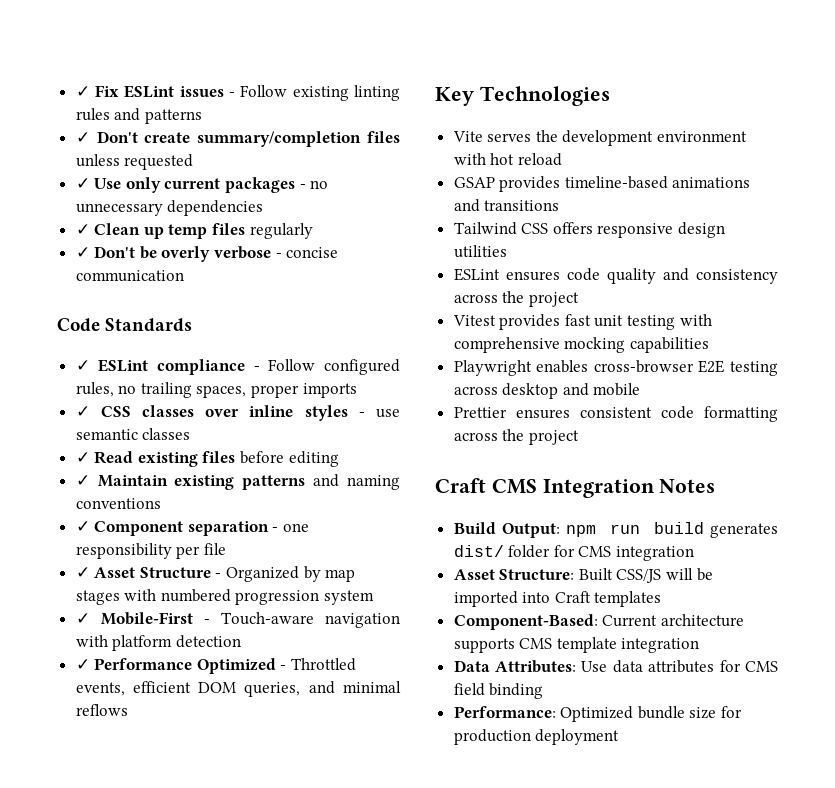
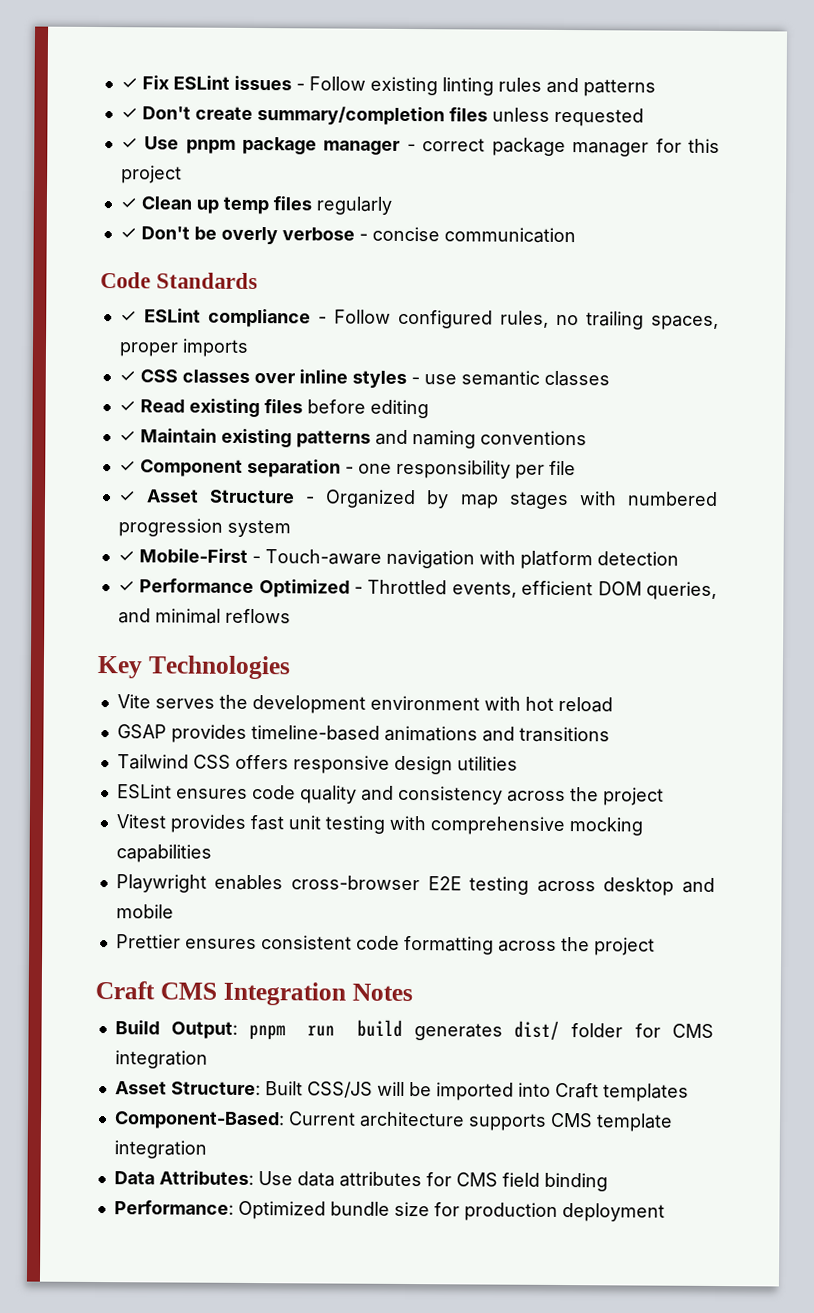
[125,177,329,193] [75,200,264,216] only current packages - no unnecessary dependencies -> [185,136,720,157] [120,165,182,184] pnpm package manager - correct package manager for this project
[566,525,597,537] npm -> [249,1024,287,1040] pnpm

